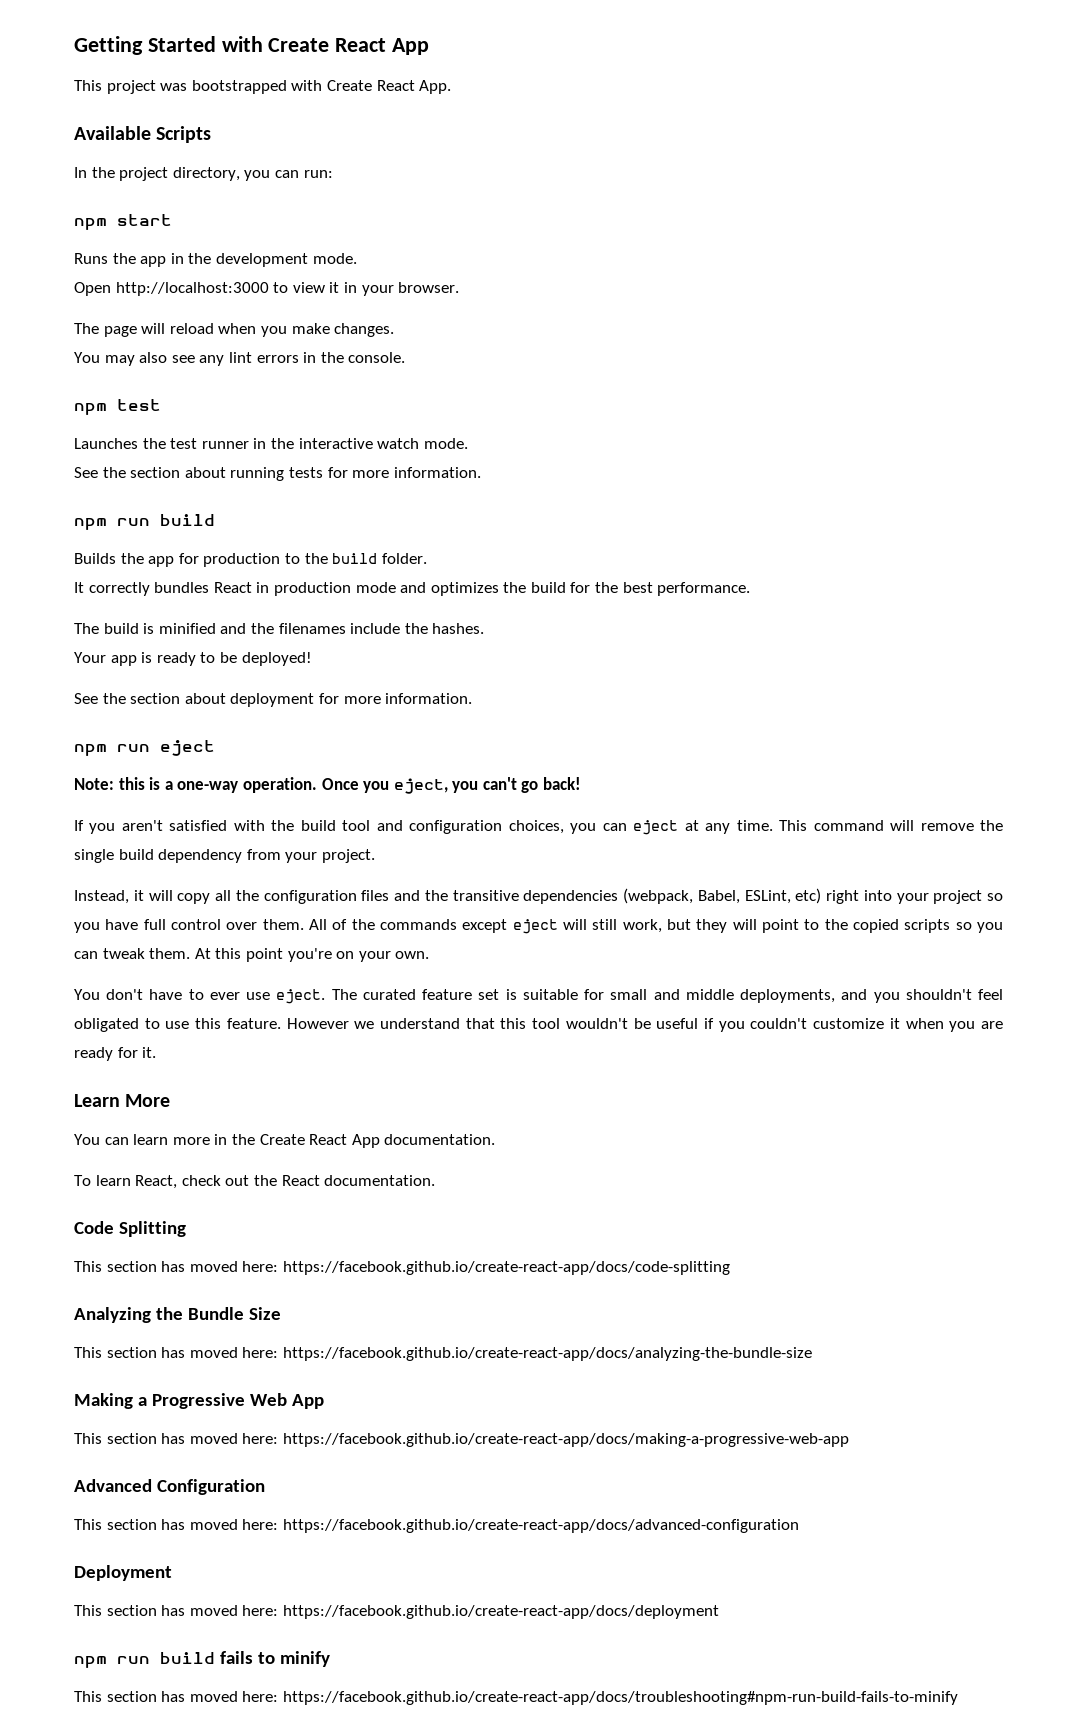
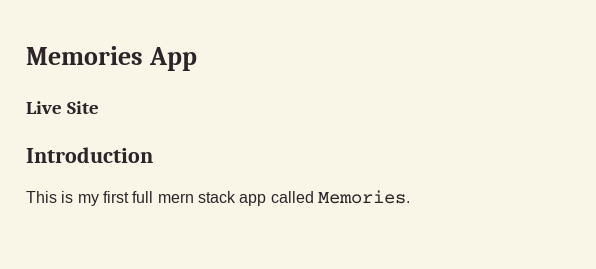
[74,36,430,55] [74,80,452,94] [74,126,212,143] [74,167,333,181] [74,214,172,230] [74,253,357,267] [74,282,460,296] [74,323,395,337] [74,352,406,366] [74,399,161,415] [74,438,468,449] [74,467,481,481] [74,514,215,530] [74,553,427,567] [74,582,751,596] [74,623,485,634] [74,652,312,666] [74,693,473,707] [74,740,215,756] [74,777,582,794] [74,820,1004,835] [74,849,375,863] [74,888,1003,904] [74,919,1004,934] [74,948,430,962] [74,989,1003,1004] [74,1018,1003,1032] [74,1047,157,1061] [74,1094,171,1107] [74,1134,496,1148] [74,1175,436,1189] [74,1221,186,1237] [74,1261,730,1275] [74,1307,281,1323] [74,1347,812,1361] [74,1393,324,1409] [74,1433,849,1447] [74,1479,265,1495] [74,1519,799,1533] [74,1565,172,1581] [74,1605,719,1619] [74,1651,330,1668] [74,1691,958,1705] Getting Started with Create React App // This project was bootstrapped with Create React App. // Available Scripts // In the project directory, you can run: // npm start // Runs the app in the development mode. // Open http://localhost:3000 to view it in your browser. // The page will reload when you make changes. // You may also see any lint errors in the console. // npm test // Launches the test runner in the interactive watch mode. // See the section about running tests for more information. // npm run build // Builds the app for production to the build folder. // It correctly bundles React in production mode and optimizes the build for the best performance. // The build is minified and the filenames include the hashes. // Your app is ready to be deployed! // See the section about deployment for more information. // npm run eject // Note: this is a one-way operation. Once you eject, you can't go back! // If you aren't satisfied with the build tool and configuration choices, you can eject at any time. This command will remove the single build dependency from your project. // Instead, it will copy all the configuration files and the transitive dependencies (webpack, Babel, ESLint, etc) right into your project so you have full control over them. All of the commands except eject will still work, but they will point to the copied scripts so you can tweak them. At this point you're on your own. // You don't have to ever use eject. The curated feature set is suitable for small and middle deployments, and you shouldn't feel obligated to use this feature. However we understand that this tool wouldn't be useful if you couldn't customize it when you are ready for it. // Learn More // You can learn more in the Create React App documentation. // To learn React, check out the React documentation. // Code Splitting // This section has moved here: https://facebook.github.io/create-react-app/docs/code-splitting // Analyzing the Bundle Size // This section has moved here: https://facebook.github.io/create-react-app/docs/analyzing-the-bundle-size // Making a Progressive Web App // This section has moved here: https://facebook.github.io/create-react-app/docs/making-a-progressive-web-app // Advanced Configuration // This section has moved here: https://facebook.github.io/create-react-app/docs/advanced-configuration // Deployment // This section has moved here: https://facebook.github.io/create-react-app/docs/deployment // npm run build fails to minify // This section has moved here: https://facebook.github.io/create-react-app/docs/troubleshooting#npm-run-build-fails-to-minify -> [26,46,197,71] [26,101,100,114] [26,147,153,163] [26,190,410,206] Memories App // Live Site // Introduction // This is my first full mern stack app called Memories.

